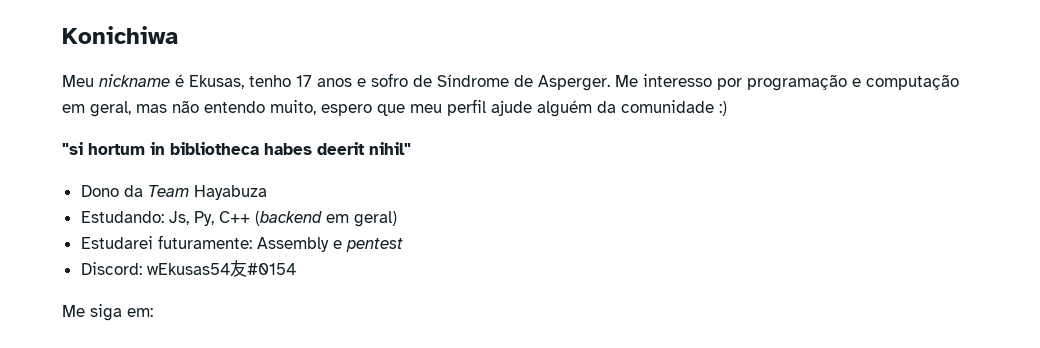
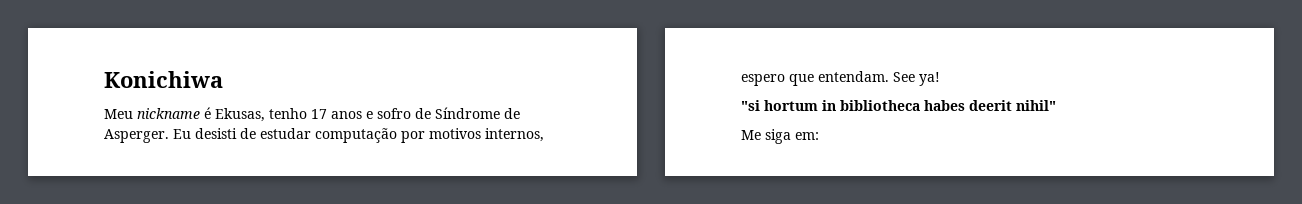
[615,74,959,91] [62,99,727,117] Me interesso por programação e computação em geral, mas não entendo muito, espero que meu perfil ajude alguém da comunidade :) -> [173,128,544,143] [741,71,940,86] Eu desisti de estudar computação por motivos internos, espero que entendam. See ya!
[80,185,267,200] [80,211,397,227] [80,235,403,252] [80,260,296,277] // Dono da Team Hayabuza // Estudando: Js, Py, C++ (backend em geral) // Estudarei futuramente: Assembly e pentest // Discord: wEkusas54友#0154 -> (1056, 105) none

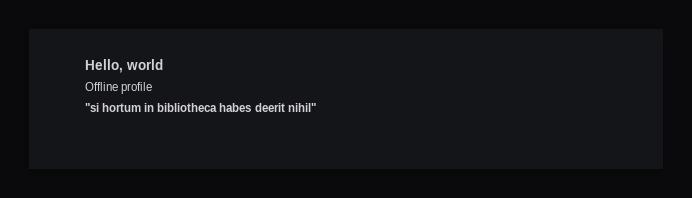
[104,71,223,88] [104,107,520,122] [104,128,544,143] [741,71,940,86] Konichiwa // Meu nickname é Ekusas, tenho 17 anos e sofro de Síndrome de Asperger. Eu desisti de estudar computação por motivos internos, espero que entendam. See ya! -> [85,59,163,73] [85,82,153,94] Hello, world // Offline profile
[741,129,819,144] // Me siga em: -> (316, 107) none

